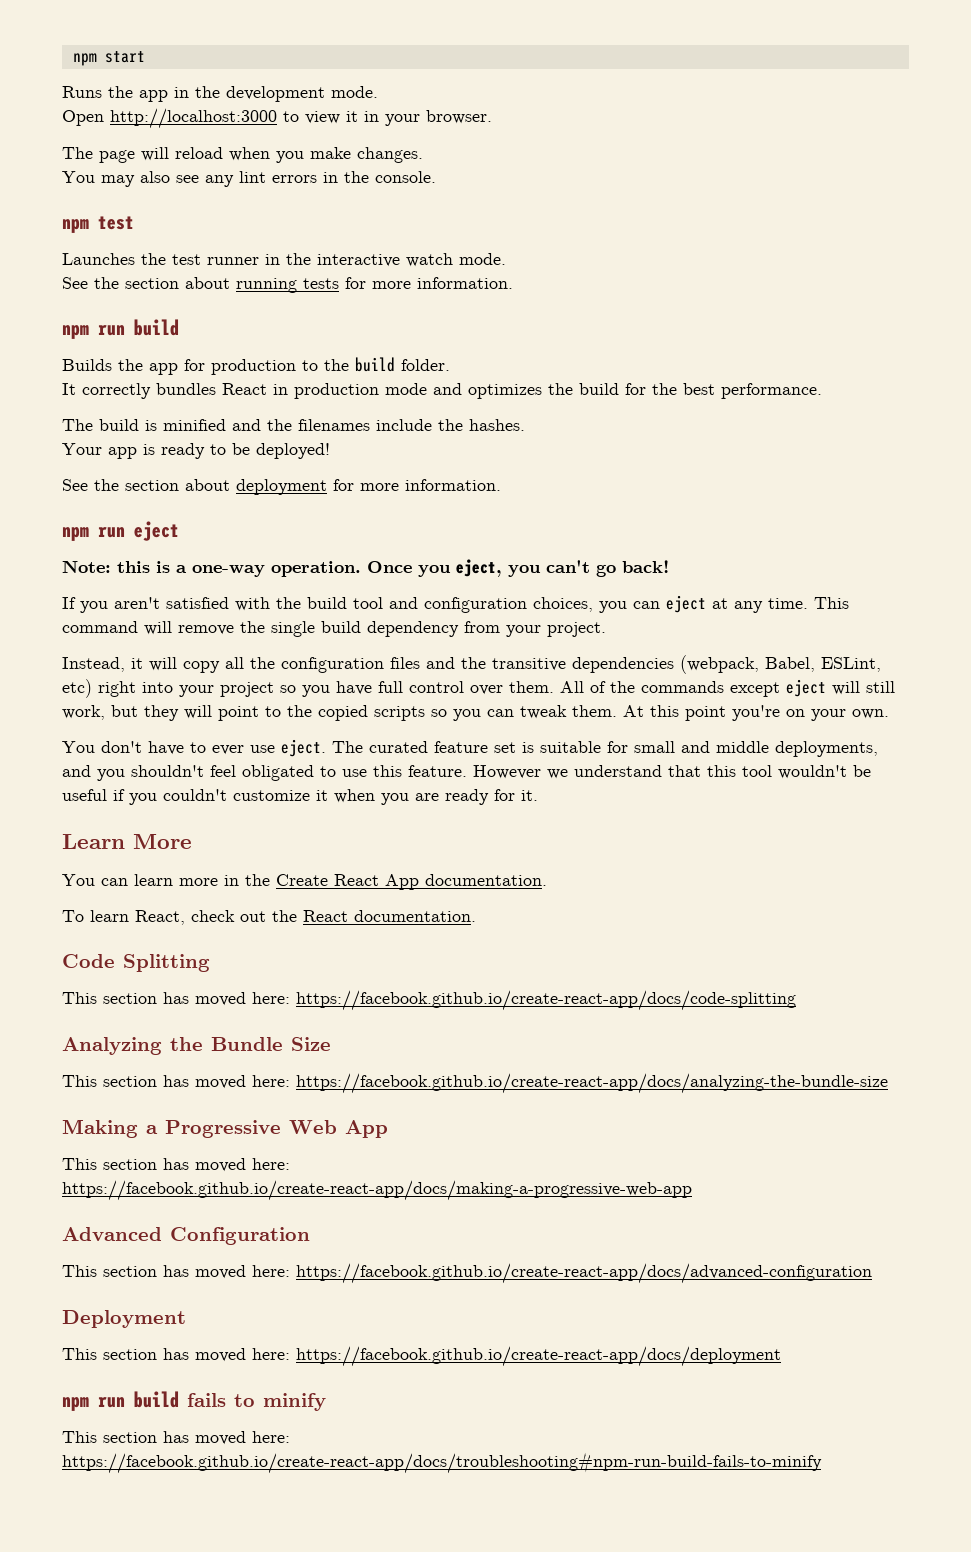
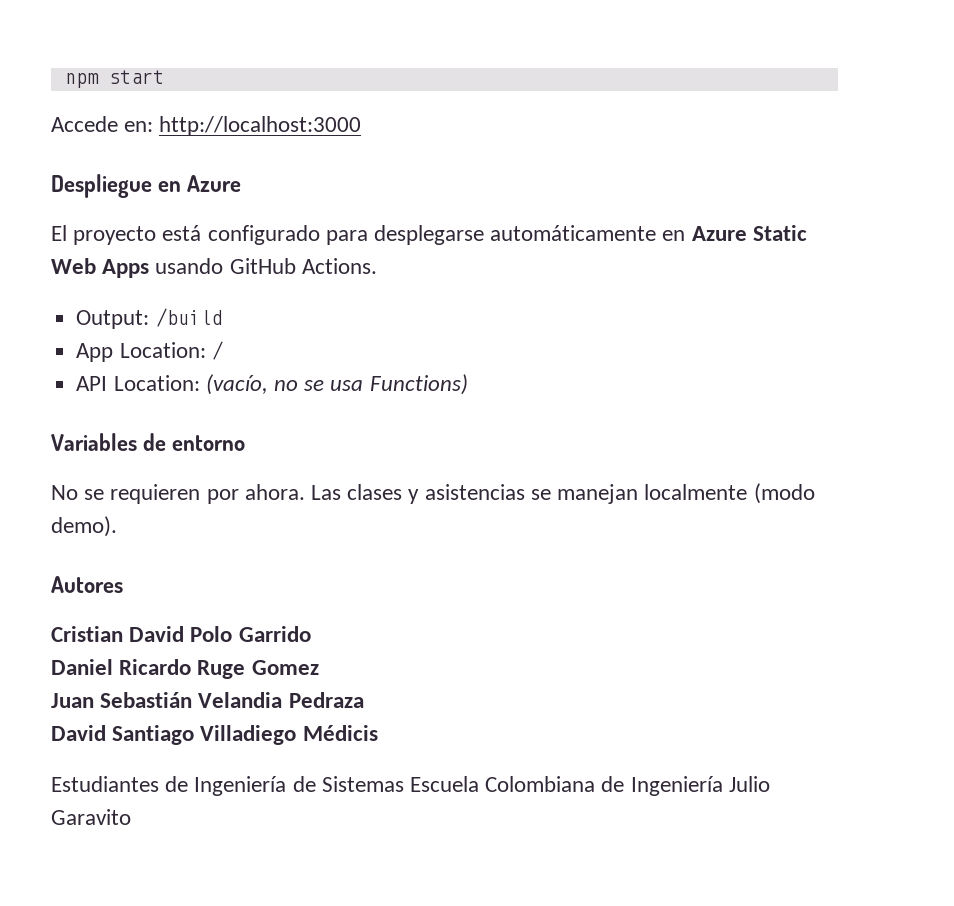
[62,86,378,102] [62,108,492,129] [62,147,423,163] [62,171,436,187] [62,216,134,233] [62,253,506,267] [62,277,513,293] [62,319,179,339] [62,357,450,375] [62,383,822,399] [62,419,525,431] [62,443,330,459] [62,479,501,495] [62,521,179,541] [62,559,669,577] [62,595,849,613] [62,621,606,637] [62,655,881,674] [62,679,895,698] [62,705,889,721] [62,739,878,757] [62,765,871,781] [62,789,538,805] [62,834,192,849] [62,874,547,890] [62,910,476,925] [62,954,210,972] [62,990,796,1011] [62,1037,331,1055] [62,1073,888,1094] [62,1119,388,1138] [62,1158,290,1172] [62,1180,692,1201] [62,1227,310,1245] [62,1263,872,1284] [62,1310,186,1328] [62,1346,781,1367] [62,1391,326,1411] [62,1431,290,1445] [62,1452,822,1474] Runs the app in the development mode. // Open http://localhost:3000 to view it in your browser. // The page will reload when you make changes. // You may also see any lint errors in the console. // npm test // Launches the test runner in the interactive watch mode. // See the section about running tests for more information. // npm run build // Builds the app for production to the build folder. // It correctly bundles React in production mode and optimizes the build for the best performance. // The build is minified and the filenames include the hashes. // Your app is ready to be deployed! // See the section about deployment for more information. // npm run eject // Note: this is a one-way operation. Once you eject, you can't go back! // If you aren't satisfied with the build tool and configuration choices, you can eject at any time. This command will remove the single build dependency from your project. // Instead, it will copy all the configuration files and the transitive dependencies (webpack, Babel, ESLint, etc) right into your project so you have full control over them. All of the commands except eject will still work, but they will point to the copied scripts so you can tweak them. At this point you're on your own. // You don't have to ever use eject. The curated feature set is suitable for small and middle deployments, and you shouldn't feel obligated to use this feature. However we understand that this tool wouldn't be useful if you couldn't customize it when you are ready for it. // Learn More // You can learn more in the Create React App documentation. // To learn React, check out the React documentation. // Code Splitting // This section has moved here: https://facebook.github.io/create-react-app/docs/code-splitting // Analyzing the Bundle Size // This section has moved here: https://facebook.github.io/create-react-app/docs/analyzing-the-bundle-size // Making a Progressive Web App // This section has moved here: https://facebook.github.io/create-react-app/docs/making-a-progressive-web-app // Advanced Configuration // This section has moved here: https://facebook.github.io/create-react-app/docs/advanced-configuration // Deployment // This section has moved here: https://facebook.github.io/create-react-app/docs/deployment // npm run build fails to minify // This section has moved here: https://facebook.github.io/create-react-app/docs/troubleshooting#npm-run-build-fails-to-minify -> [51,116,362,136] [51,174,242,198] [51,225,807,245] [51,258,377,278] [76,308,222,329] [76,341,223,362] [76,374,468,395] [51,433,246,451] [51,483,815,504] [51,516,117,537] [51,576,123,593] [51,626,311,642] [51,659,319,679] [51,692,364,708] [51,725,378,745] [51,776,770,796] [51,809,131,825] Accede en: http://localhost:3000 // Despliegue en Azure // El proyecto está configurado para desplegarse automáticamente en Azure Static Web Apps usando GitHub Actions. // Output: /build // App Location: / // API Location: (vacío, no se usa Functions) // Variables de entorno // No se requieren por ahora. Las clases y asistencias se manejan localmente (modo demo). // Autores // Cristian David Polo Garrido // Daniel Ricardo Ruge Gomez // Juan Sebastián Velandia Pedraza // David Santiago Villadiego Médicis // Estudiantes de Ingeniería de Sistemas Escuela Colombiana de Ingeniería Julio Garavito

